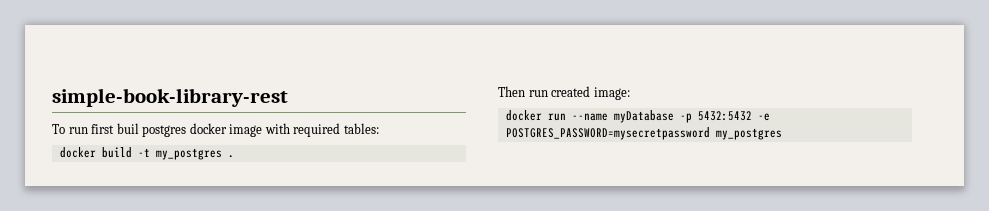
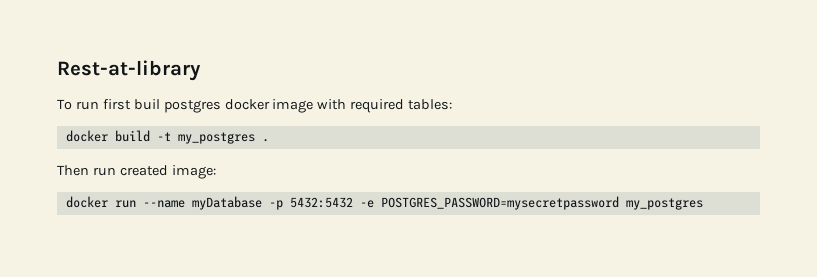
[52,88,288,107] simple-book-library-rest -> [57,60,201,81] Rest-at-library

